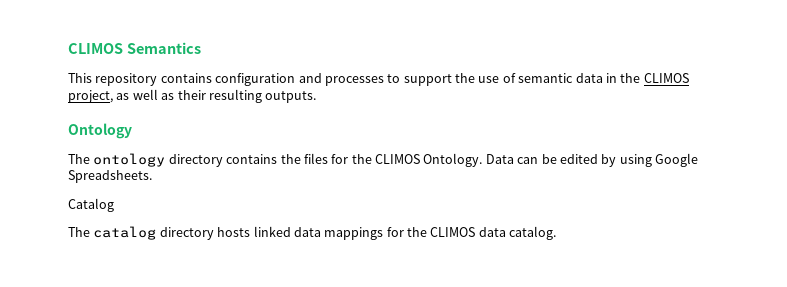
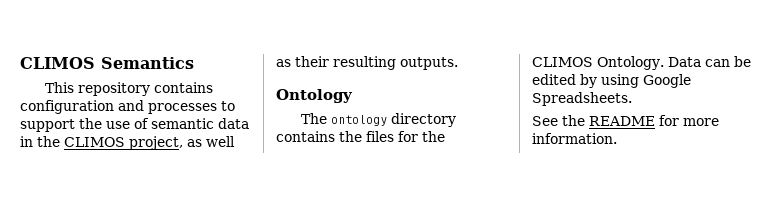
[68,198,114,212] [68,226,557,240] Catalog // The catalog directory hosts linked data mappings for the CLIMOS data catalog. -> [532,115,719,126] [532,133,617,144] See the README for more information.

